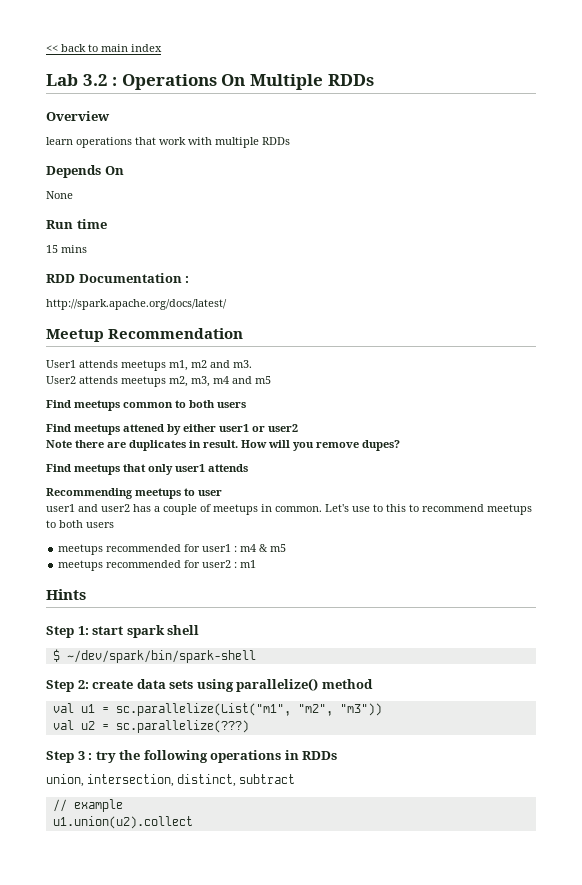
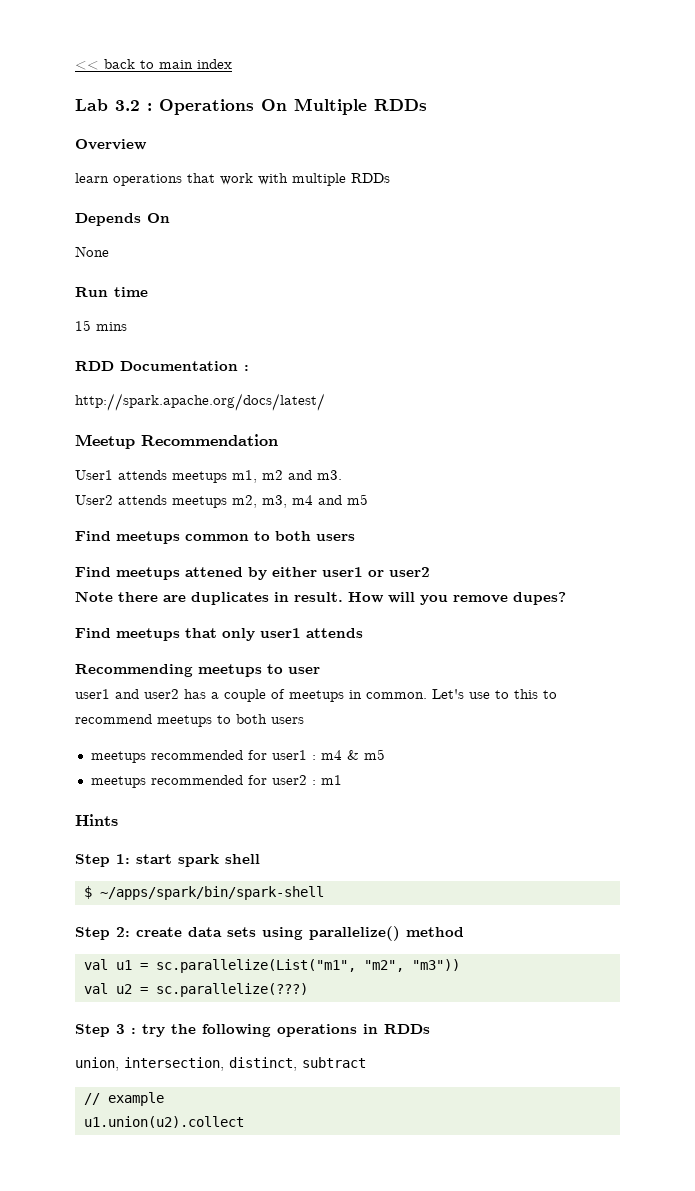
[66,650,256,663] ~/dev/spark/bin/spark-shell -> [99,886,324,900] ~/apps/spark/bin/spark-shell

